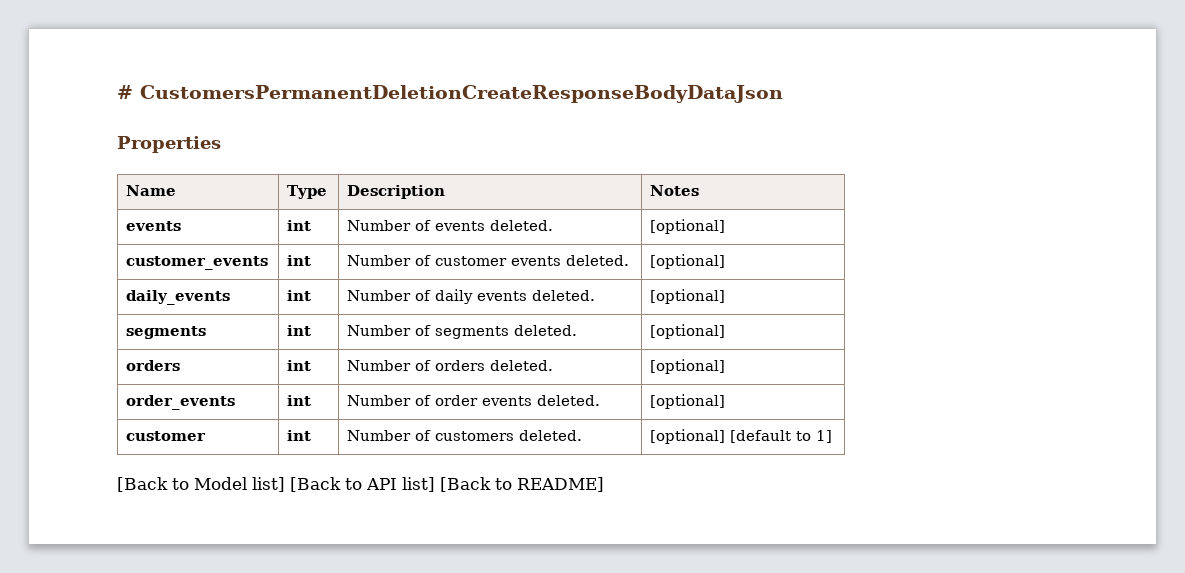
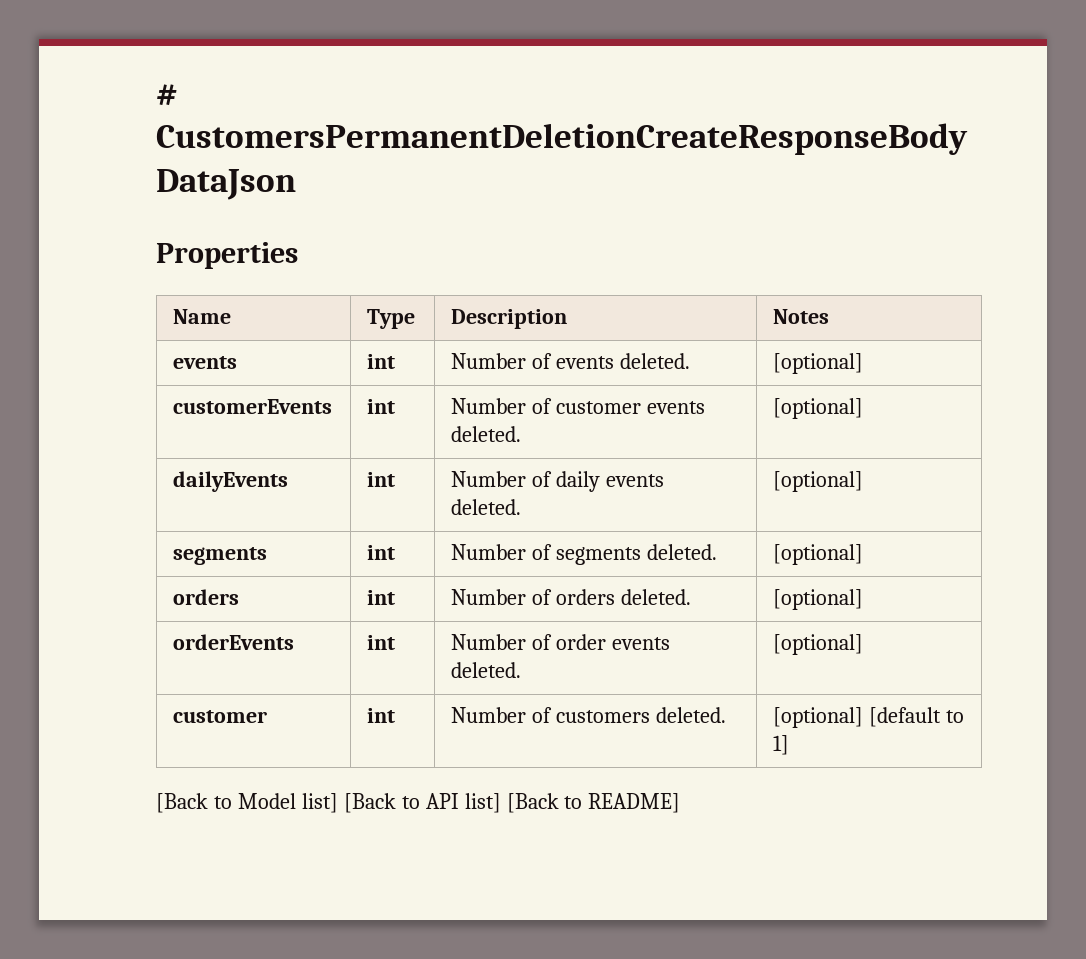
[126,256,269,270] customer_events -> [173,399,333,414] customerEvents
[126,290,231,305] daily_events -> [173,471,289,492] dailyEvents
[126,395,236,410] order_events -> [173,634,295,650] orderEvents

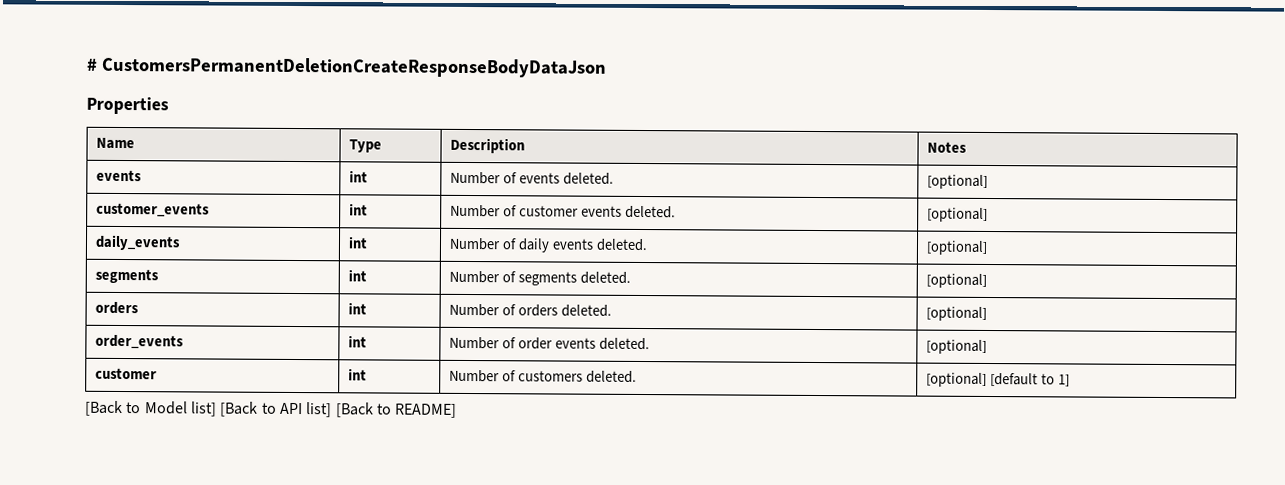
[173,399,333,414] customerEvents -> [95,202,210,217] customer_events
[173,471,289,492] dailyEvents -> [94,234,181,251] daily_events
[173,634,295,650] orderEvents -> [94,334,184,349] order_events

